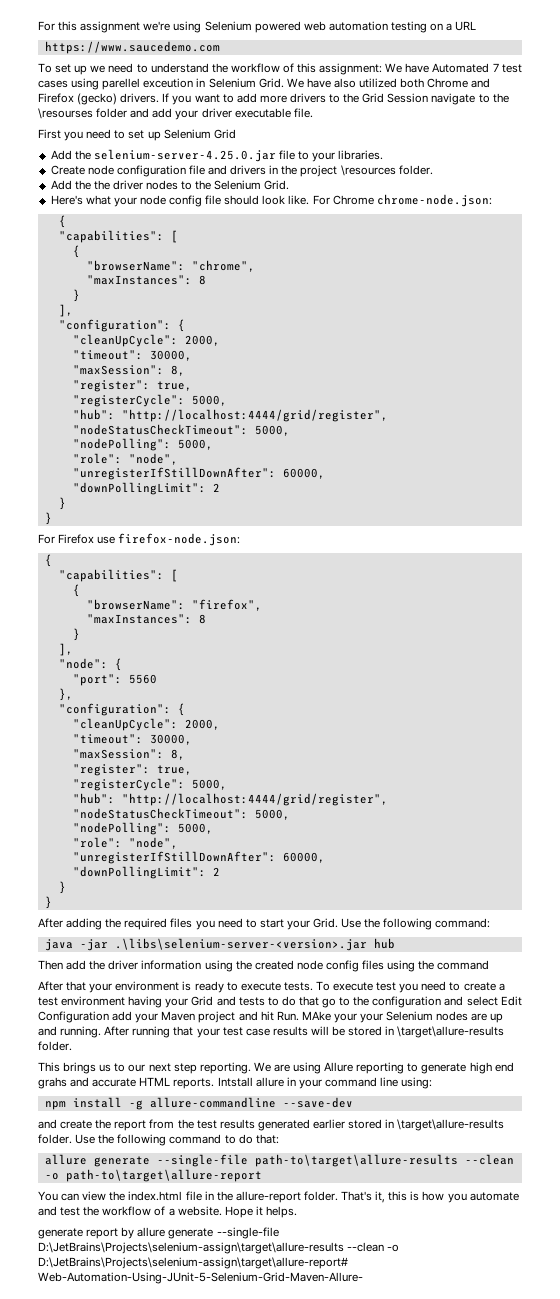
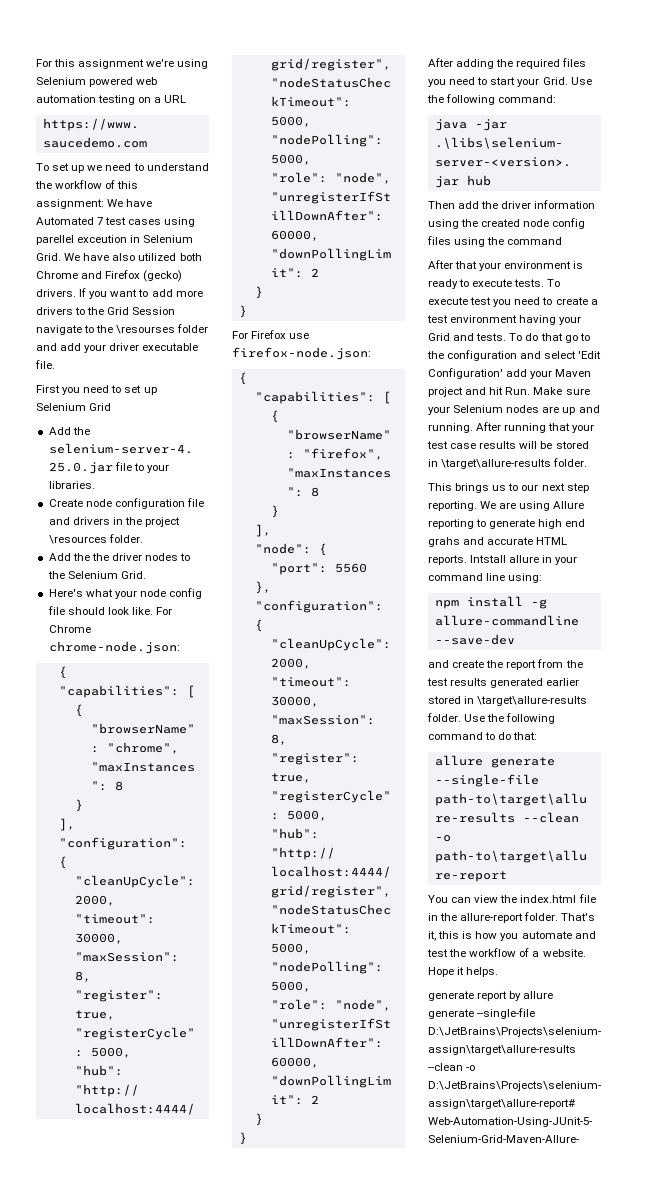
[238,997,279,1006] tests to -> [476,333,523,341] tests. To
[500,996,522,1006] [38,1011,109,1023] Edit Configuration -> [578,351,602,359] [428,368,503,379] 'Edit Configuration'
[301,1011,357,1023] MAke your -> [533,387,590,395] Make sure

